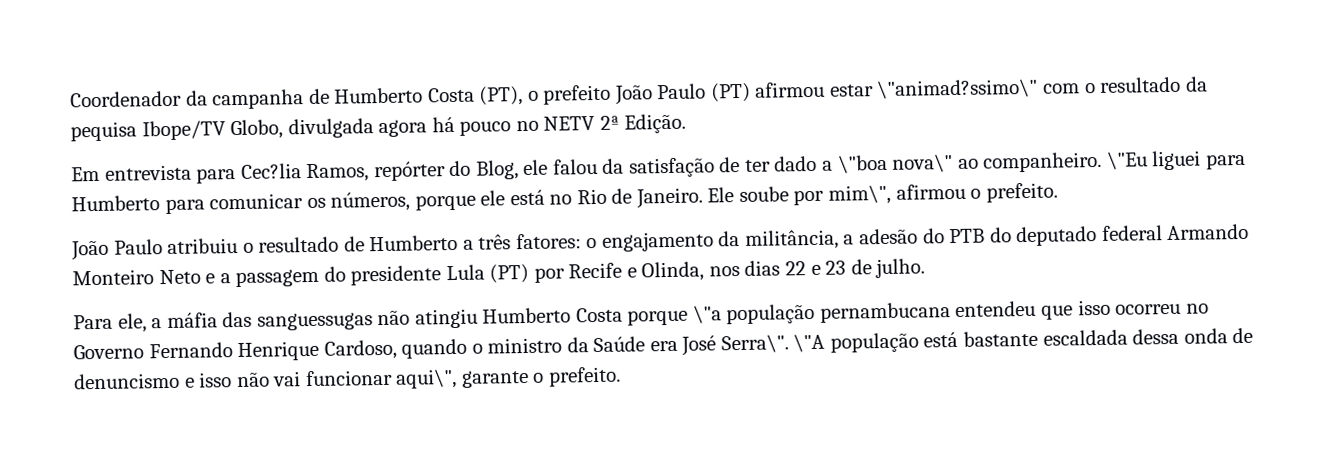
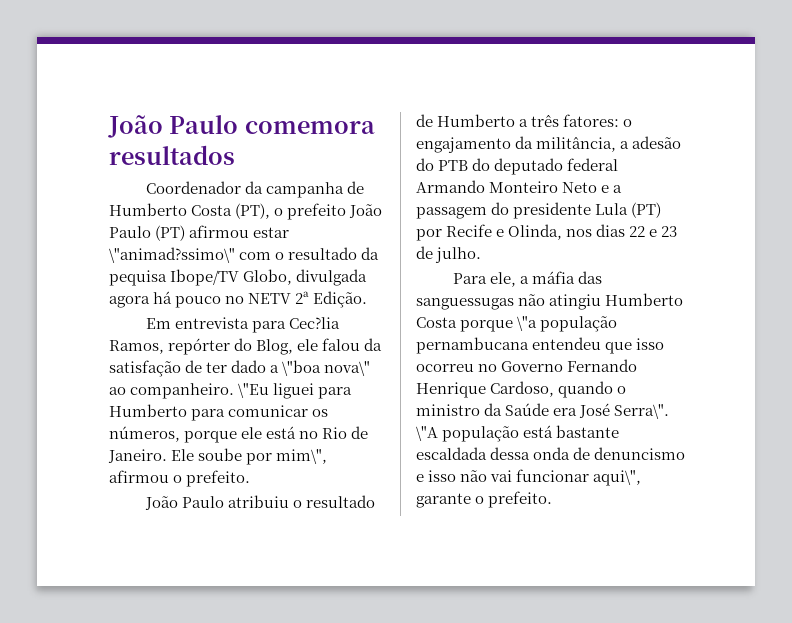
(70, 99) none -> [108,115,375,138] [109,145,235,165] João Paulo comemora resultados //

